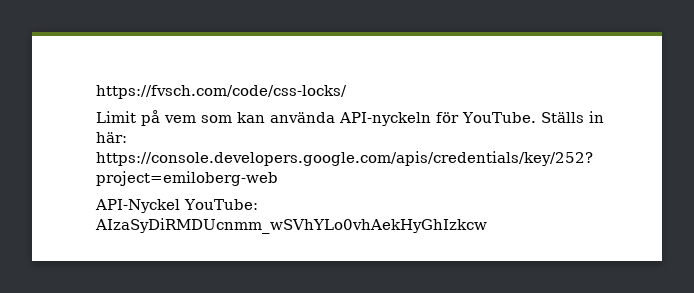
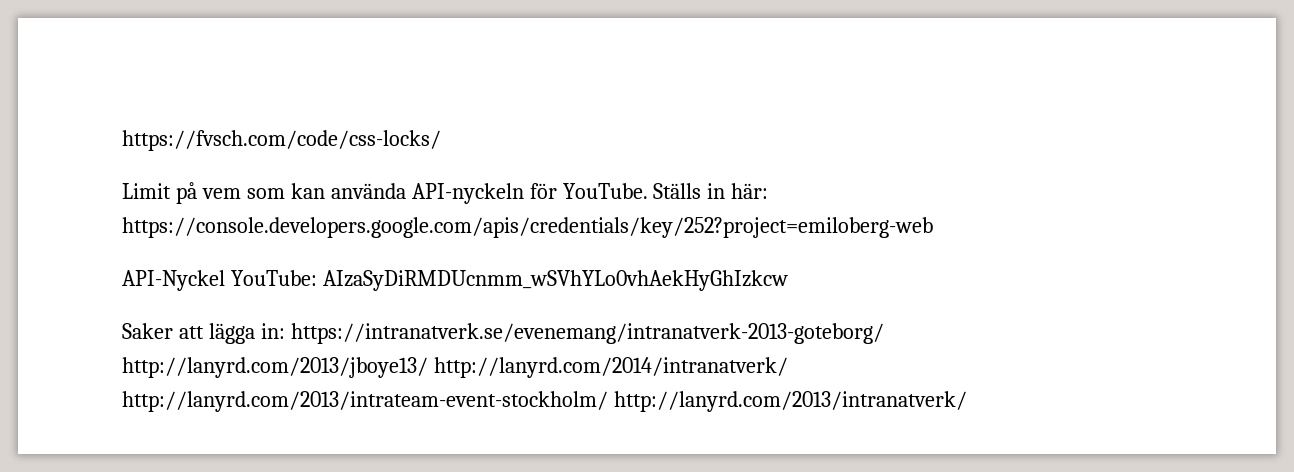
(487, 226) none -> [122,323,884,344] [122,357,788,378] [122,391,967,412] // Saker att lägga in: https://intranatverk.se/evenemang/intranatverk-2013-goteborg/ http://lanyrd.com/2013/jboye13/ http://lanyrd.com/2014/intranatverk/ http://lanyrd.com/2013/intrateam-event-stockholm/ http://lanyrd.com/2013/intranatverk/

